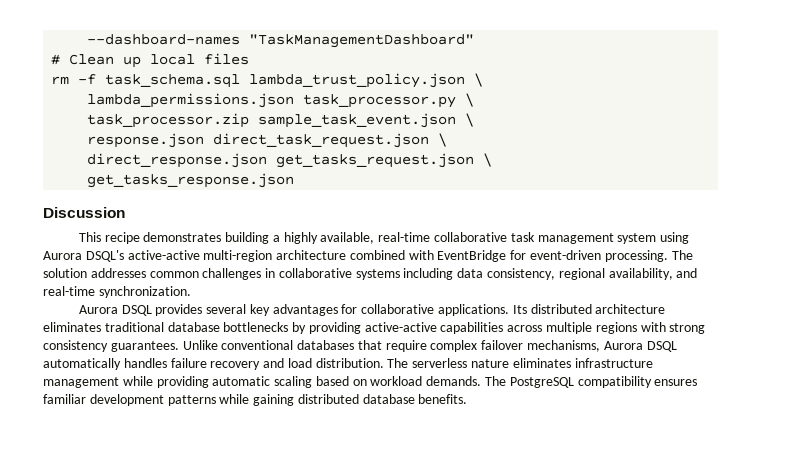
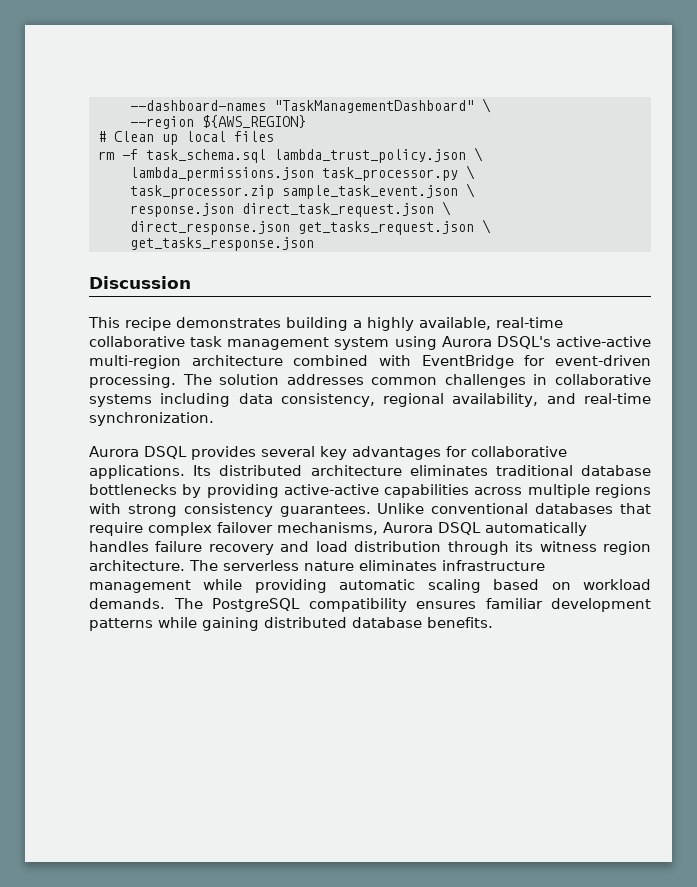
(475, 41) none -> [482,98,491,113] [130,115,306,129] \ // --region ${AWS_REGION}
[315,358,384,368] distribution. -> [354,541,652,555] [89,560,185,571] distribution through its witness region architecture.

